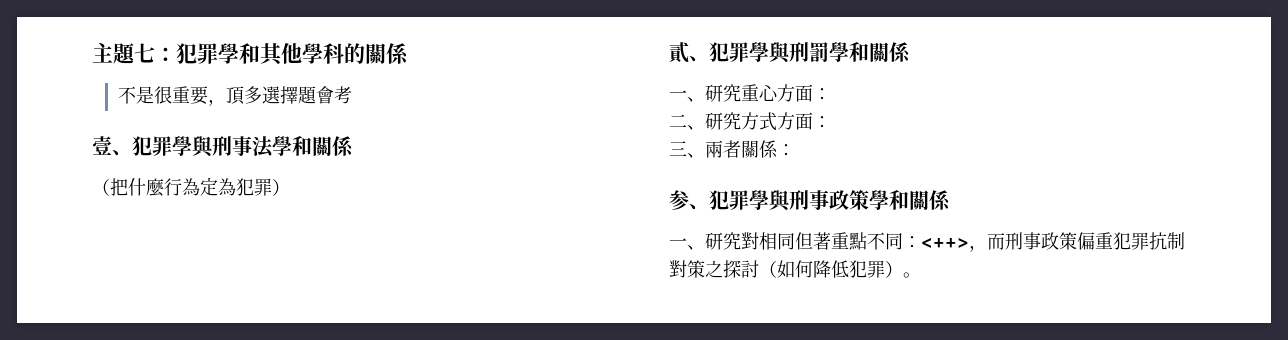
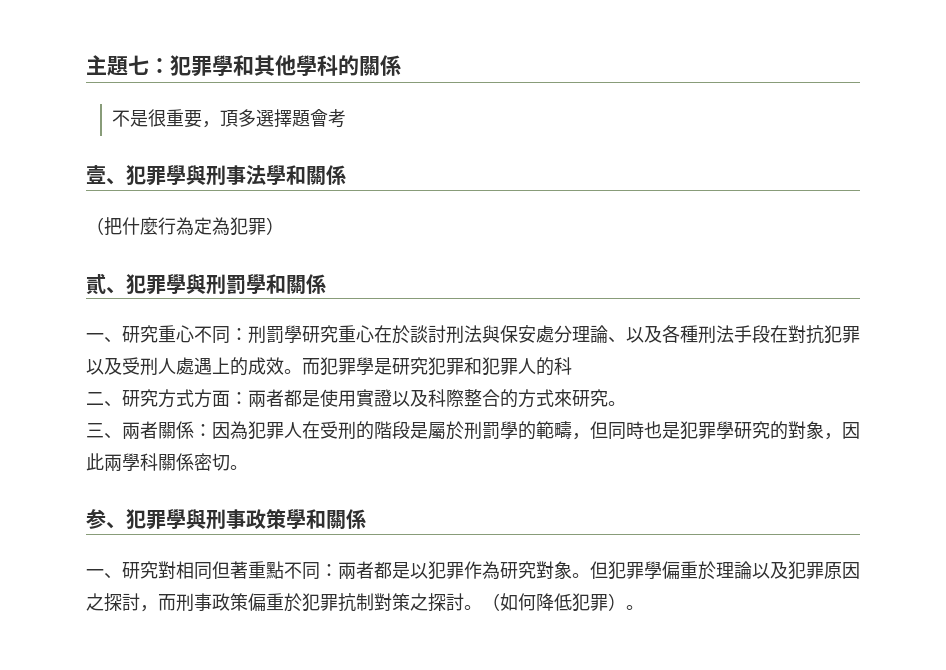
[777,84,831,102] 方面： -> [194,325,860,344] [86,357,572,376] 不同：刑罰學研究重心在於談討刑法與保安處分理論、以及各種刑法手段在對抗犯罪以及受刑人處遇上的成效。而犯罪學是研究犯罪和犯罪人的科
[669,140,795,158] // 三、兩者關係： -> [248,389,626,408] [86,421,860,440] [86,453,248,471] 兩者都是使用實證以及科際整合的方式來研究。 // 三、兩者關係：因為犯罪人在受刑的階段是屬於刑罰學的範疇，但同時也是犯罪學研究的對象，因此兩學科關係密切。
[921,238,969,248] <++> -> [338,561,860,580] [86,593,140,612] 兩者都是以犯罪作為研究對象。但犯罪學偏重於理論以及犯罪原因之探討
(1113, 240) none -> [284,593,302,612] 於
(759, 269) none -> [464,605,482,610] 。

